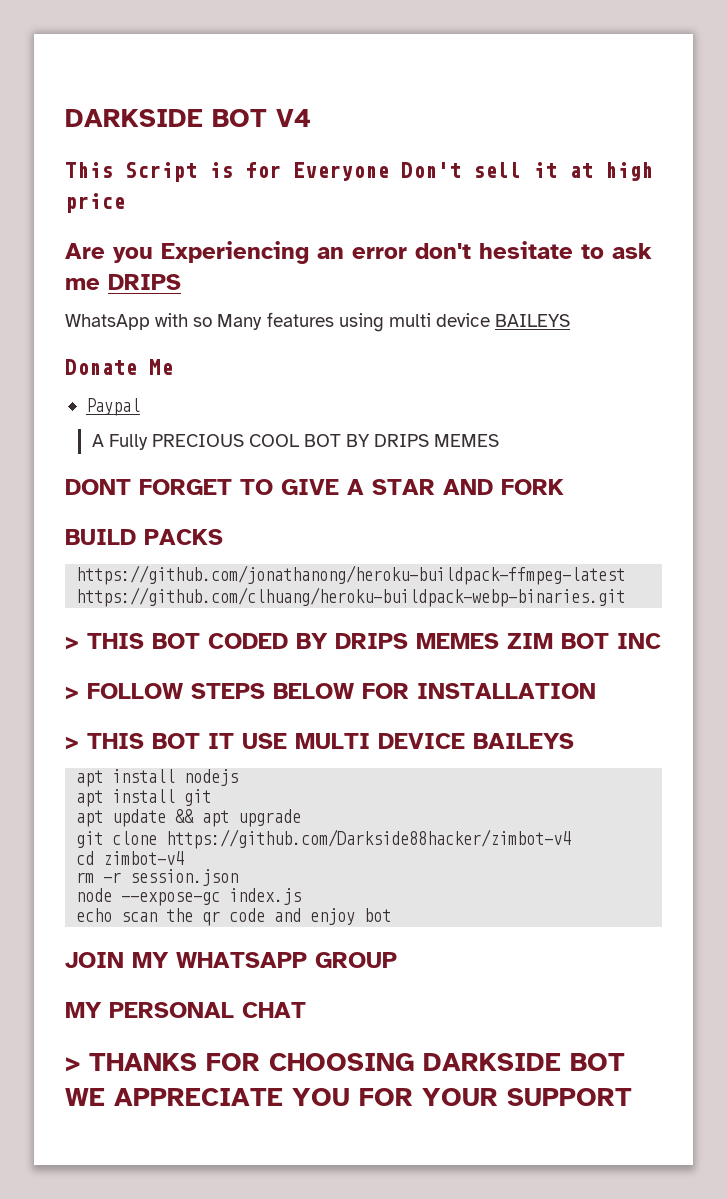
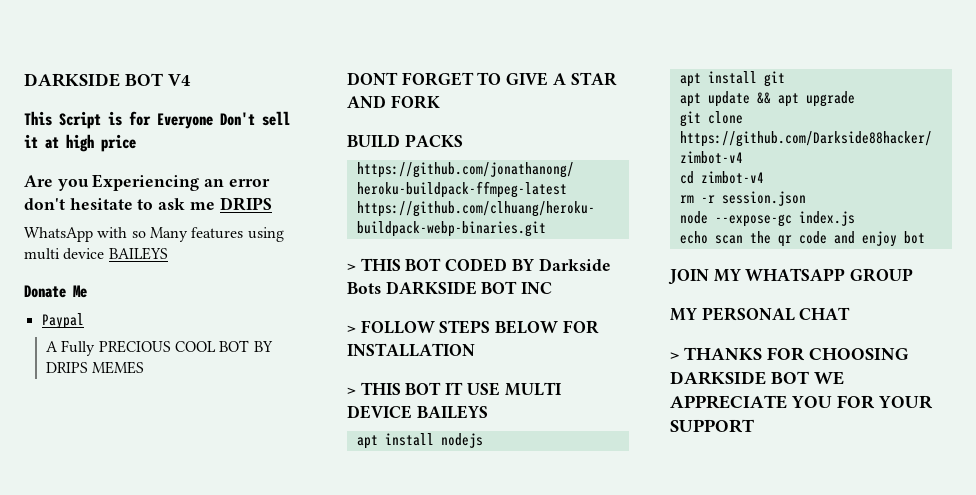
[335,633,553,649] DRIPS MEMES ZIM -> [538,258,611,271] [347,281,477,295] Darkside Bots DARKSIDE

